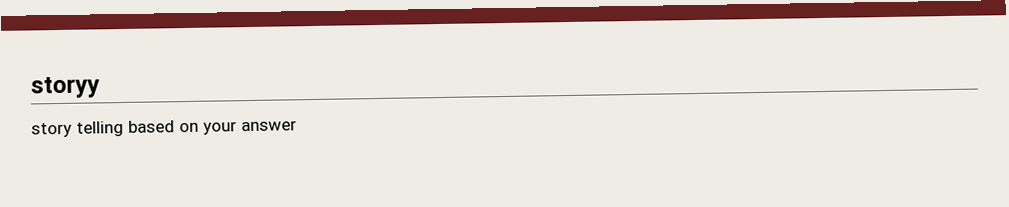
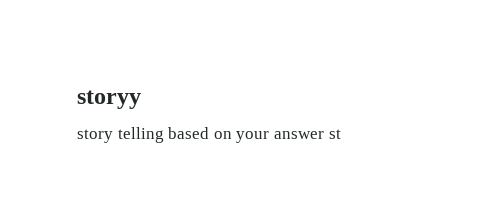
(297, 126) none -> [328,129,341,139] st

